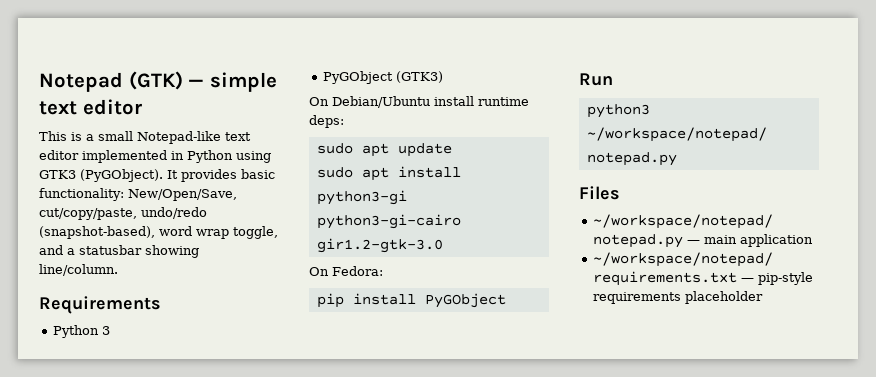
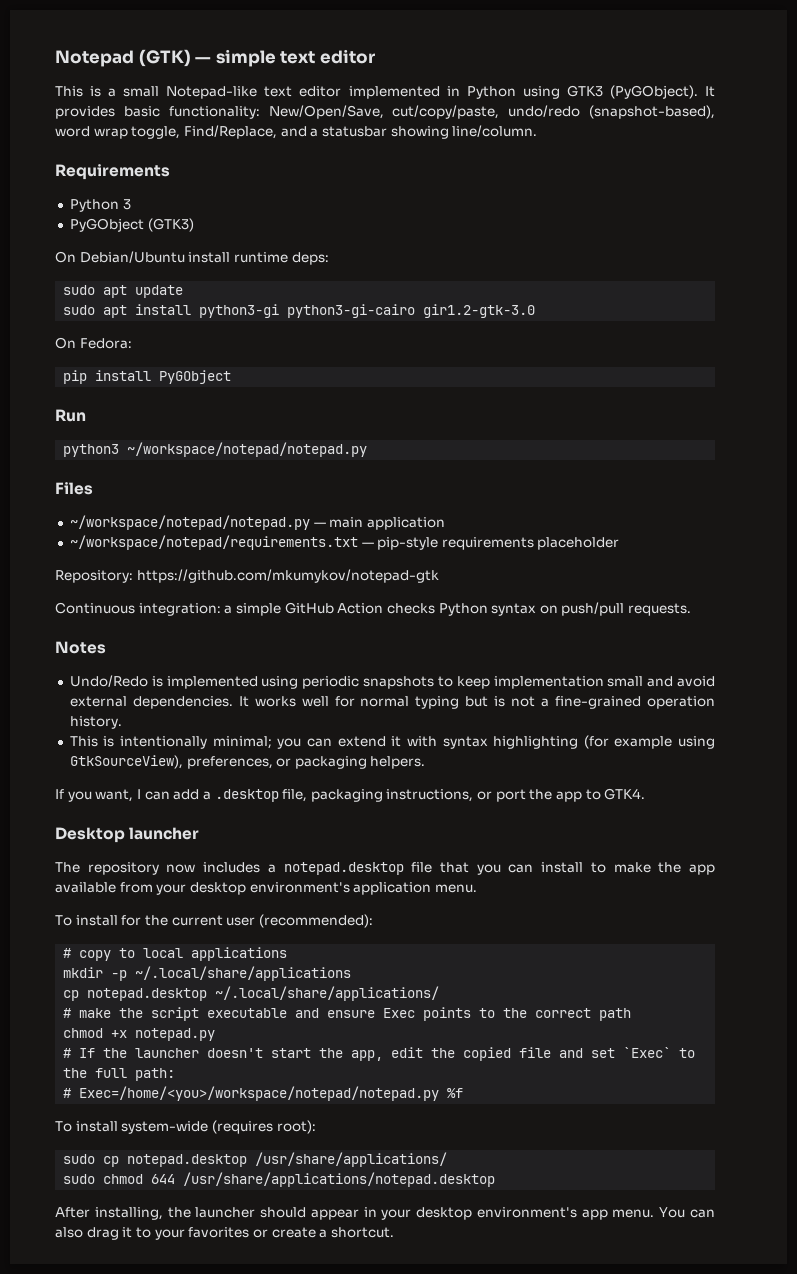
(278, 232) none -> [183,125,277,139] Find/Replace,
(763, 297) none -> [55,569,439,583] [55,602,692,616] [55,641,106,654] [69,675,715,689] [69,696,715,709] [69,716,122,729] [69,735,715,749] [69,755,426,769] [55,788,646,802] [55,827,200,843] [55,862,715,875] [55,882,477,895] [55,914,373,928] [63,947,288,961] [63,966,352,981] [63,986,440,1001] [63,1007,632,1021] [63,1028,216,1041] [63,1047,696,1061] [63,1068,176,1081] [63,1086,464,1101] [55,1120,316,1134] [63,1152,448,1167] [63,1172,496,1187] [55,1207,715,1220] [55,1227,394,1240] // Repository: https://github.com/mkumykov/notepad-gtk // Continuous integration: a simple GitHub Action checks Python syntax on push/pull requests. // Notes // Undo/Redo is implemented using periodic snapshots to keep implementation small and avoid external dependencies. It works well for normal typing but is not a fine-grained operation history. // This is intentionally minimal; you can extend it with syntax highlighting (for example using GtkSourceView), preferences, or packaging helpers. // If you want, I can add a .desktop file, packaging instructions, or port the app to GTK4. // Desktop launcher // The repository now includes a notepad.desktop file that you can install to make the app available from your desktop environment's application menu. // To install for the current user (recommended): // # copy to local applications // mkdir -p ~/.local/share/applications // cp notepad.desktop ~/.local/share/applications/ // # make the script executable and ensure Exec points to the correct path // chmod +x notepad.py // # If the launcher doesn't start the app, edit the copied file and set `Exec` to the full path: // # Exec=/home/<you>/workspace/notepad/notepad.py %f // To install system-wide (requires root): // sudo cp notepad.desktop /usr/share/applications/ // sudo chmod 644 /usr/share/applications/notepad.desktop // After installing, the launcher should appear in your desktop environment's app menu. You can also drag it to your favorites or create a shortcut.

